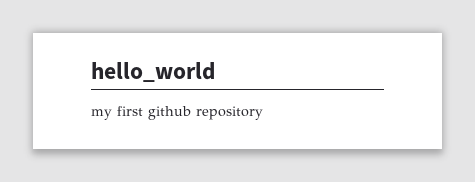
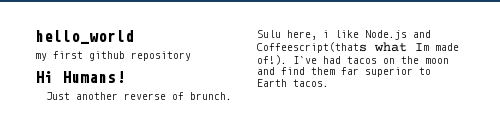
(263, 113) none -> [35,71,125,83] [46,92,233,100] [257,30,431,40] [257,42,459,53] [257,55,449,65] [257,67,431,77] [257,79,329,87] // Hi Humans! // Just another reverse of brunch. Sulu here, i like Node.js and Coffeescript(thats what Im made of!). I`ve had tacos on the moon and find them far superior to Earth tacos.

